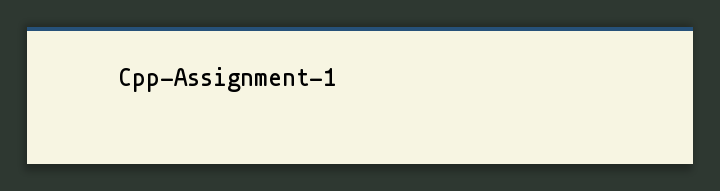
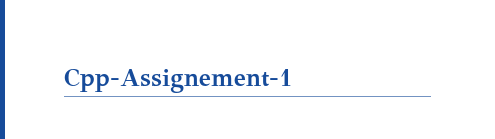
[118,67,336,92] Cpp-Assignment-1 -> [64,68,292,93] Cpp-Assignement-1

